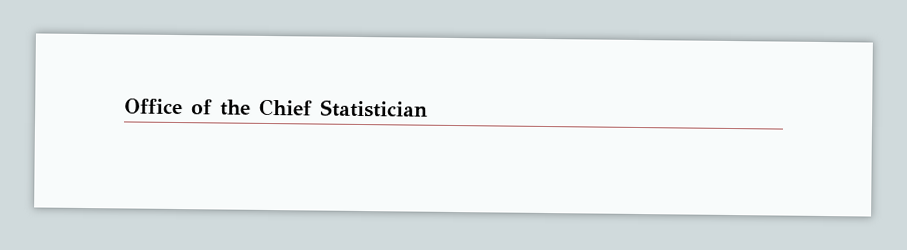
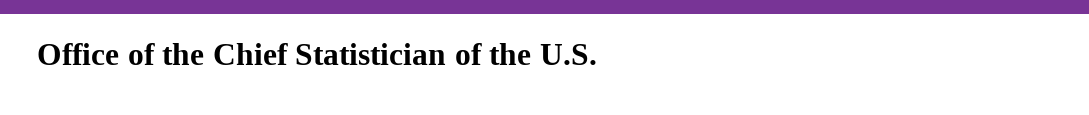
(428, 108) none -> [454,43,597,65] of the U.S.

